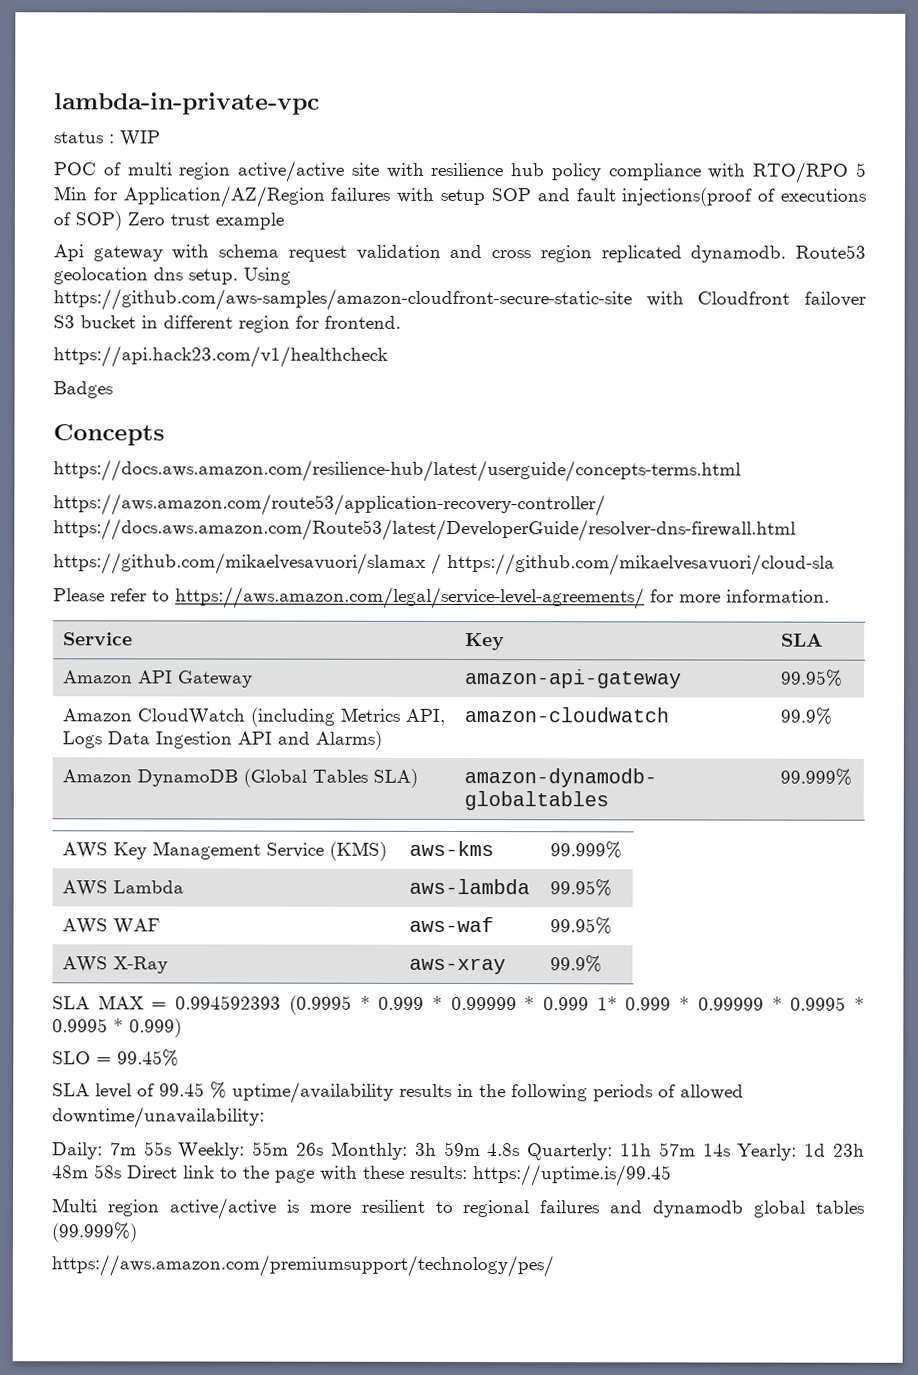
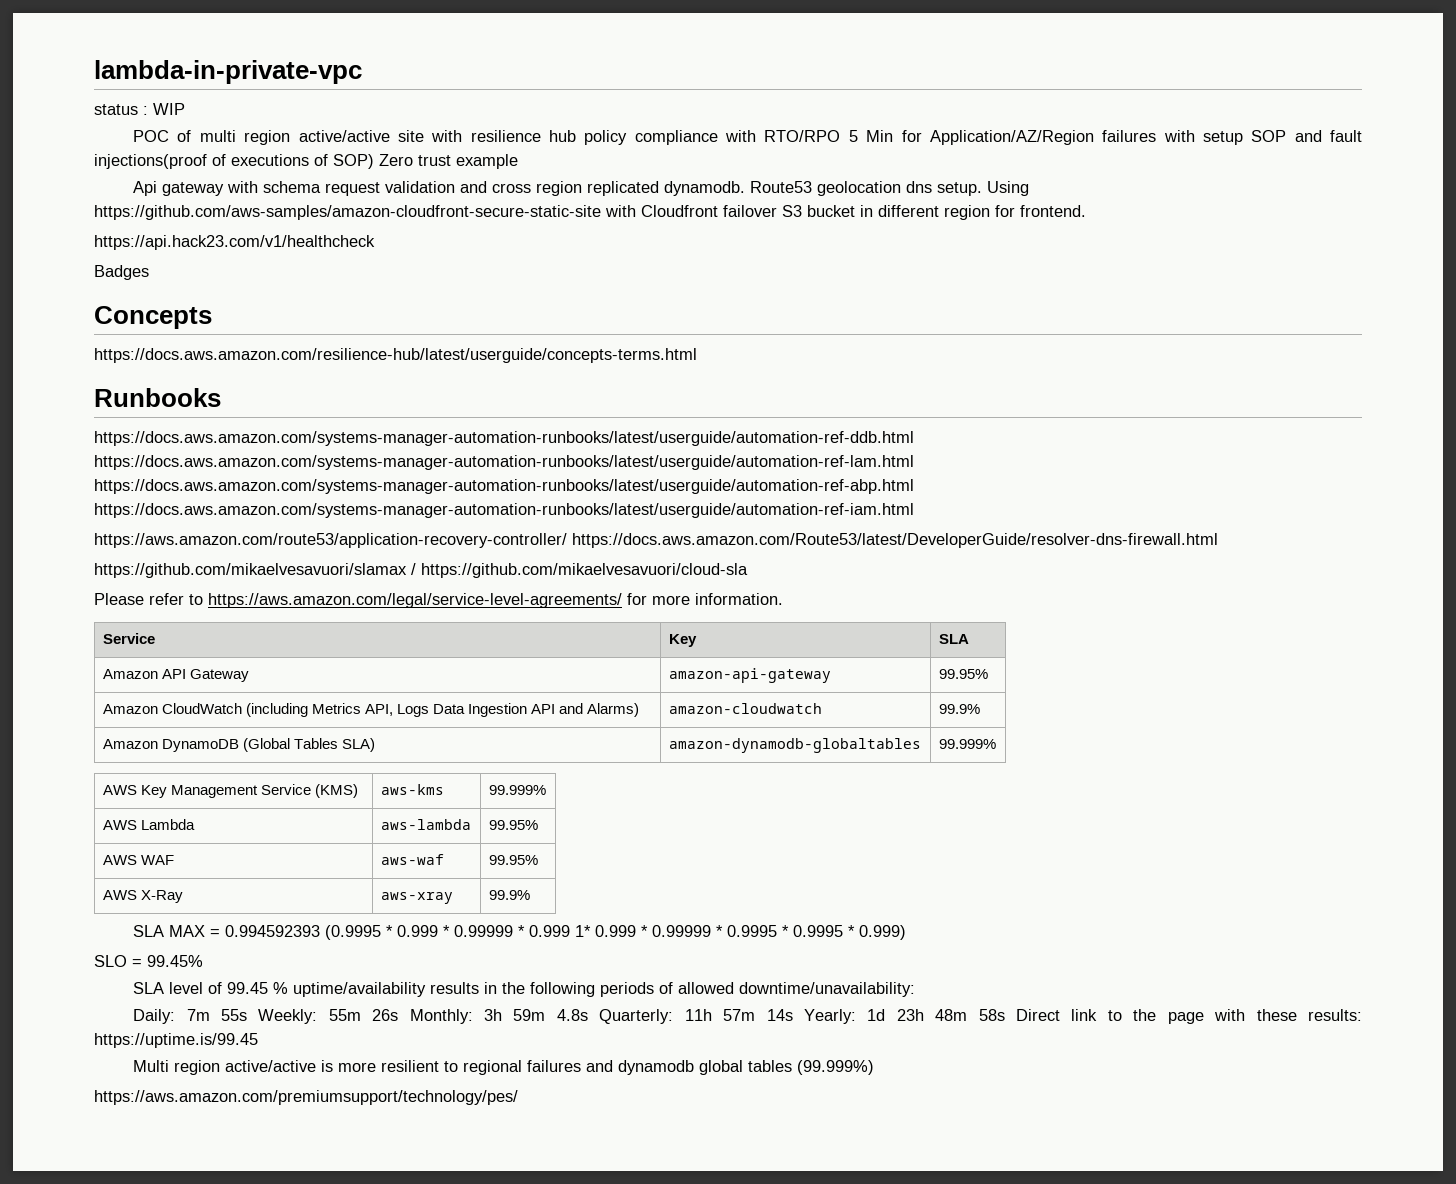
(741, 471) none -> [94,388,221,407] [94,431,914,446] [94,455,914,470] [94,479,914,494] [94,503,914,518] // Runbooks // https://docs.aws.amazon.com/systems-manager-automation-runbooks/latest/userguide/automation-ref-ddb.html https://docs.aws.amazon.com/systems-manager-automation-runbooks/latest/userguide/automation-ref-lam.html https://docs.aws.amazon.com/systems-manager-automation-runbooks/latest/userguide/automation-ref-abp.html https://docs.aws.amazon.com/systems-manager-automation-runbooks/latest/userguide/automation-ref-iam.html

